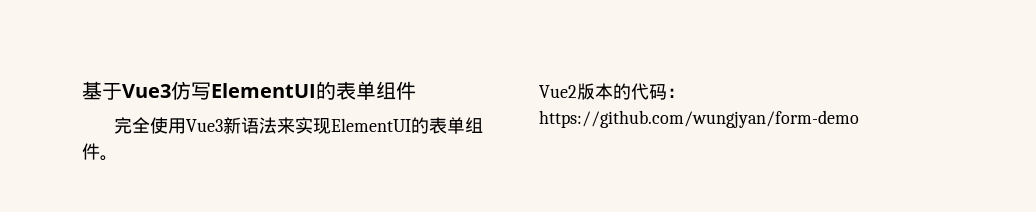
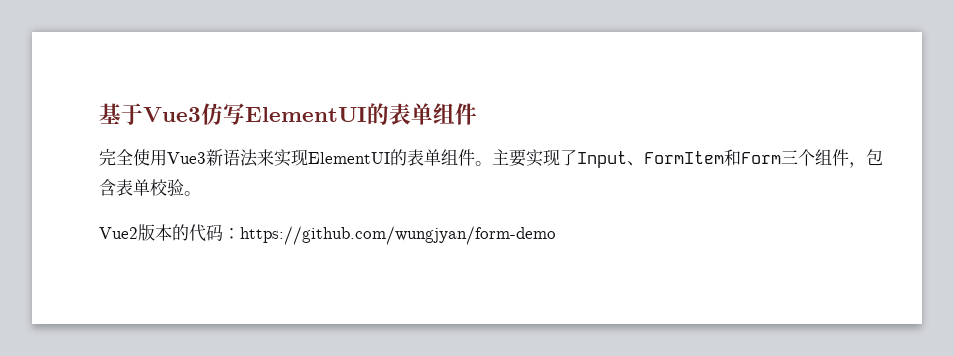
(118, 158) none -> [492,149,883,168] [99,179,201,196] 主要实现了Input、FormItem和Form三个组件，包含表单校验。

